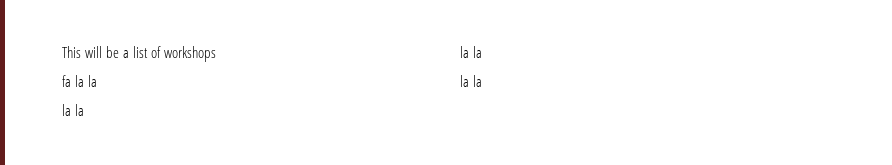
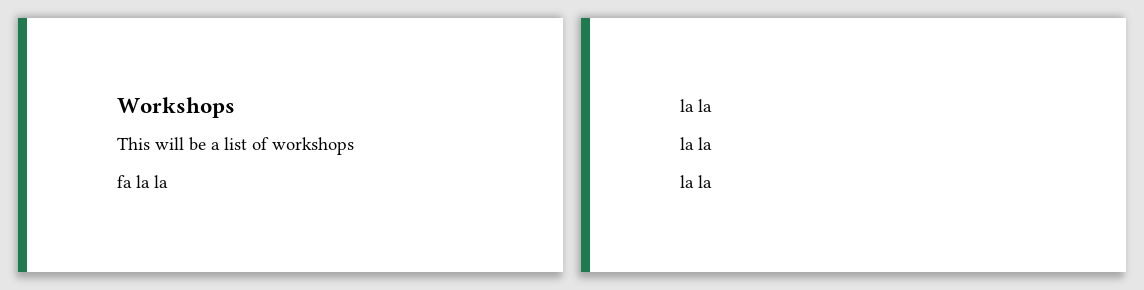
(62, 52) none -> [117,97,235,118] Workshops //

